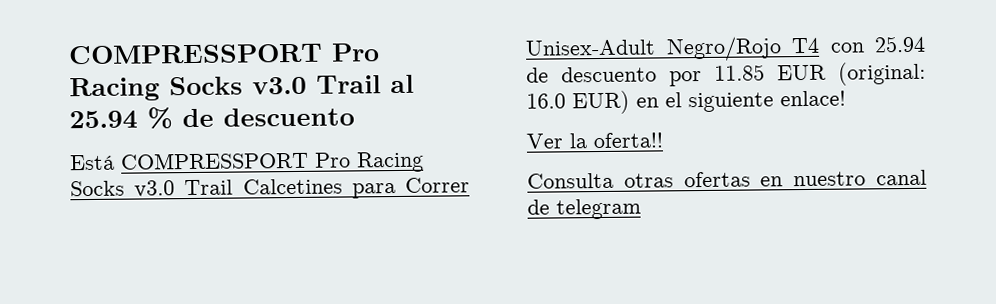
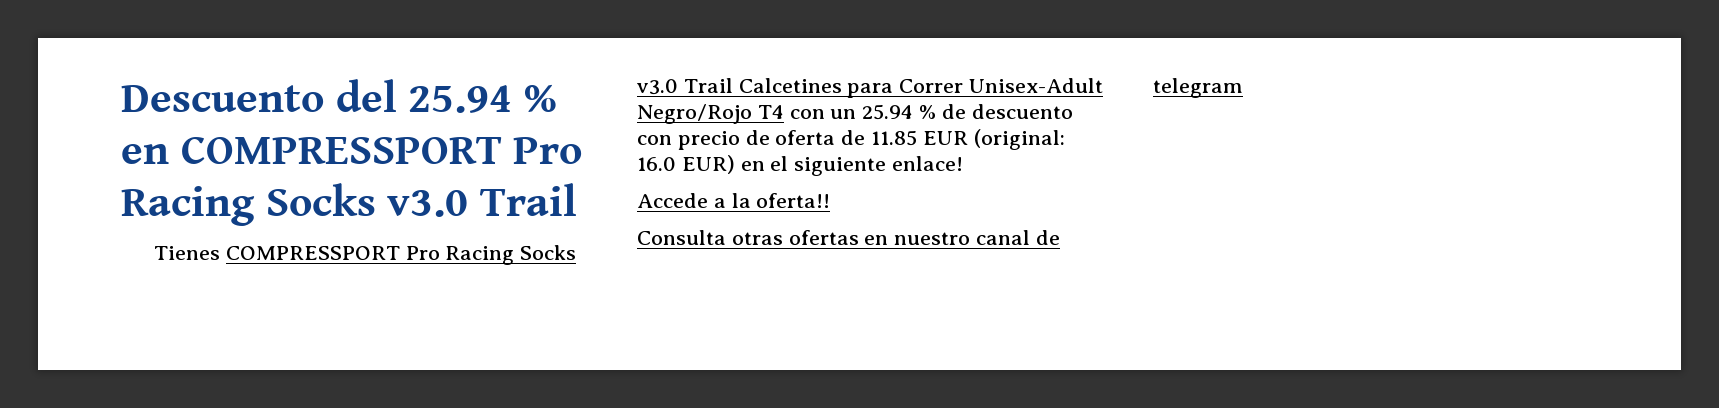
[68,43,380,65] [69,74,414,102] [69,107,355,130] [70,154,115,171] COMPRESSPORT Pro Racing Socks v3.0 Trail al 25.94 % de descuento // Está -> [121,79,558,113] [121,136,583,164] [121,183,578,226] [153,246,220,260] Descuento del 25.94 % en COMPRESSPORT Pro Racing Socks v3.0 Trail // Tienes
[874,35,926,53] [526,66,702,87] 25.94 de descuento por -> [830,104,1073,120] [637,130,866,150] un 25.94 % de descuento con precio de oferta de
[526,133,563,149] Ver -> [637,193,726,208] Accede a

